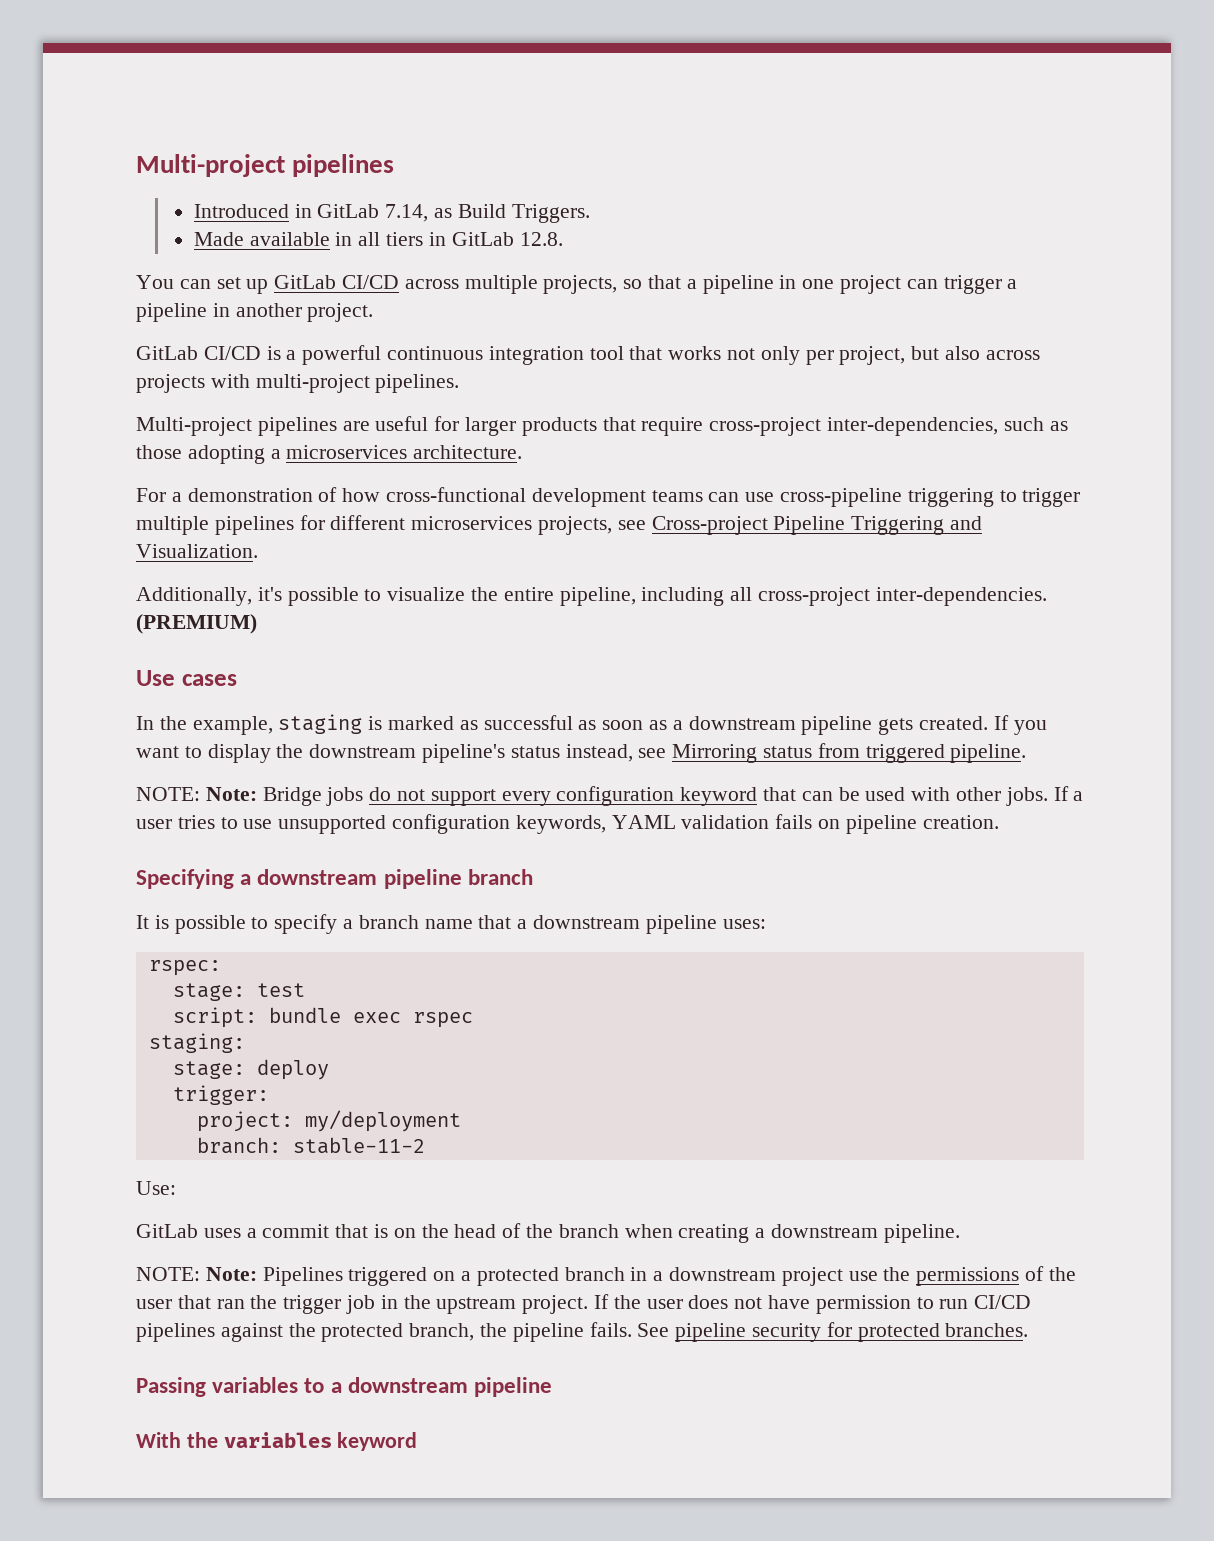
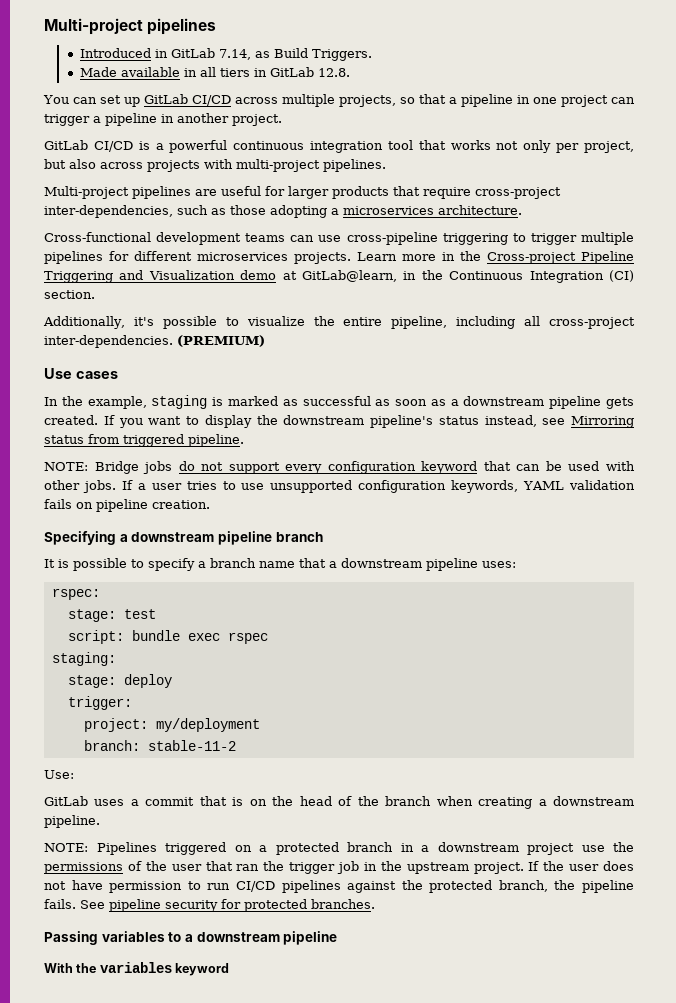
[136,487,527,502] For a demonstration of how cross-functional -> [44,232,151,242] Cross-functional
[538,516,983,535] [136,544,258,558] projects, see Cross-project Pipeline Triggering and Visualization. -> [294,251,634,264] [44,270,634,283] [44,290,95,299] projects. Learn more in the Cross-project Pipeline Triggering and Visualization demo at GitLab@learn, in the Continuous Integration (CI) section.
[205,787,257,801] Note: -> (88, 466) none
[205,1267,257,1281] Note: -> (88, 847) none

